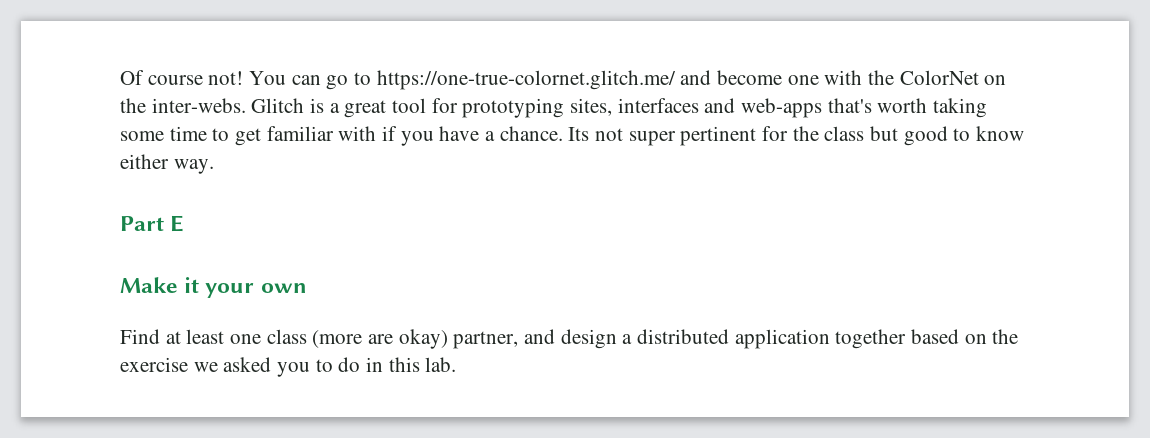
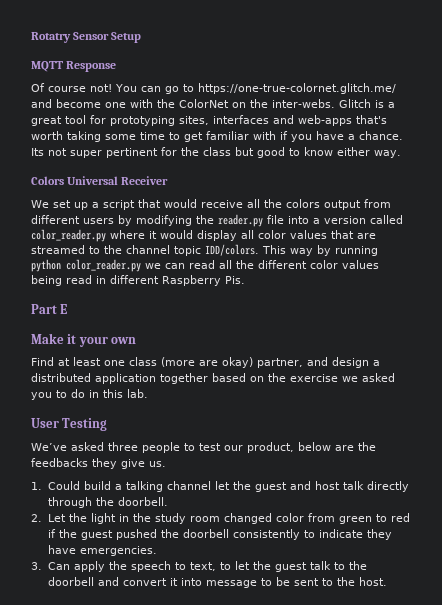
(120, 77) none -> [31,32,142,43] [31,61,117,72] Rotatry Sensor Setup // MQTT Response //
(214, 166) none -> [31,176,169,185] [31,199,391,210] [31,214,403,227] [31,229,376,242] [31,244,378,256] [31,259,379,272] [31,275,245,286] // Colors Universal Receiver // We set up a script that would receive all the colors output from different users by modifying the reader.py file into a version called color_reader.py where it would display all color values that are streamed to the channel topic IDD/colors. This way by running python color_reader.py we can read all the different color values being read in different Raspberry Pis.
(457, 364) none -> [31,418,108,431] [31,442,376,453] [31,458,166,469] [31,481,409,492] [47,497,168,508] [31,513,410,524] [47,529,392,540] [47,545,157,556] [31,561,367,572] [47,577,387,588] // User Testing // We’ve asked three people to test our product, below are the feedbacks they give us. // 1. Could build a talking channel let the guest and host talk directly through the doorbell. // 2. Let the light in the study room changed color from green to red if the guest pushed the doorbell consistently to indicate they have emergencies. // 3. Can apply the speech to text, to let the guest talk to the doorbell and convert it into message to be sent to the host.

